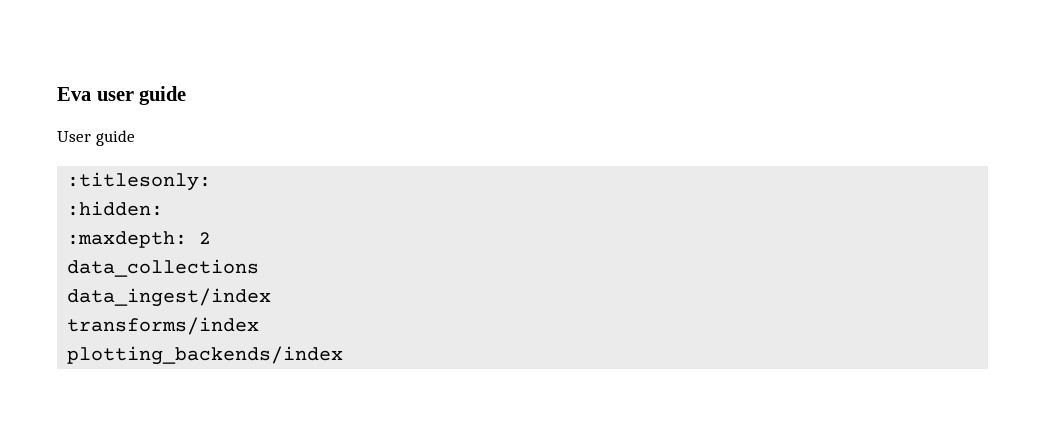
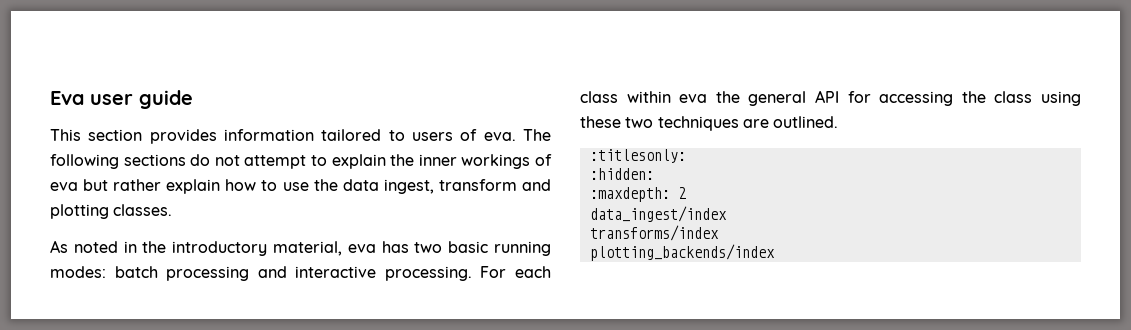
[57,130,135,146] User guide -> [50,129,551,144] [50,154,553,169] [50,179,551,194] [50,204,173,219] [50,240,551,256] [50,266,551,281] [580,90,1081,106] [580,116,839,131] This section provides information tailored to users of eva. The following sections do not attempt to explain the inner workings of eva but rather explain how to use the data ingest, transform and plotting classes. // As noted in the introductory material, eva has two basic running modes: batch processing and interactive processing. For each class within eva the general API for accessing the class using these two techniques are outlined.
[67,259,260,277] // data_collections -> (686, 193) none

